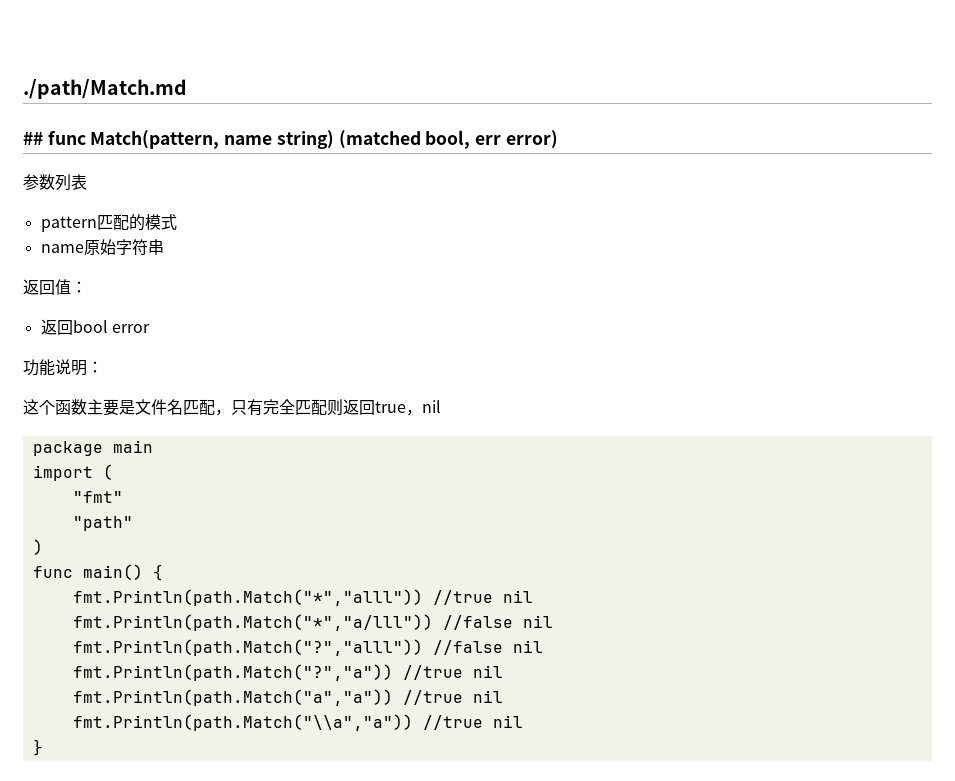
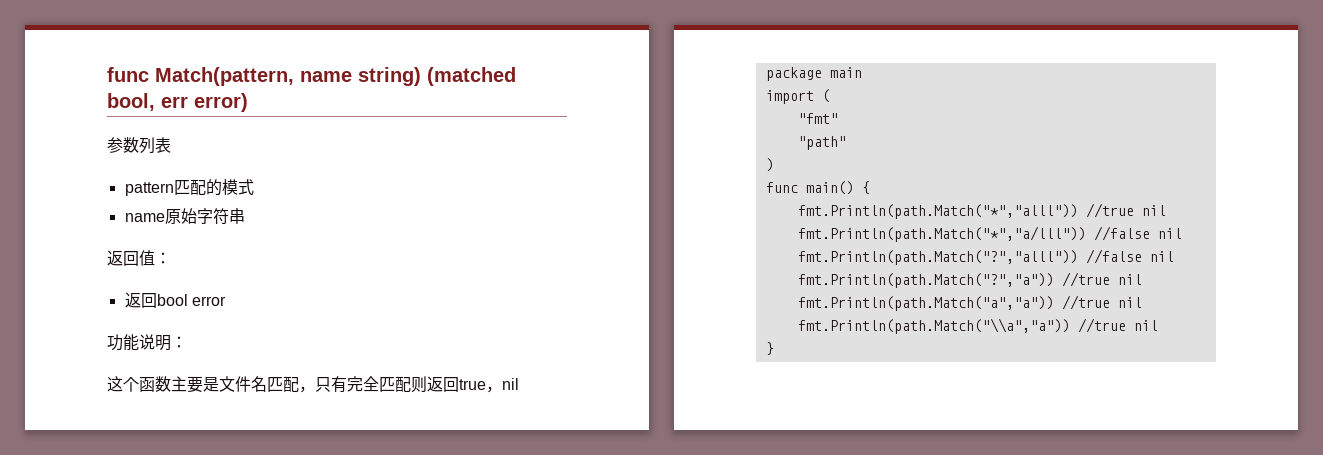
[23,79,187,99] [23,131,43,145] ./path/Match.md // ## -> (107, 74) none

